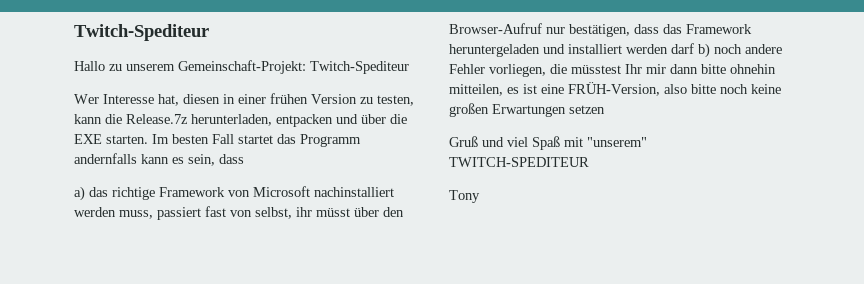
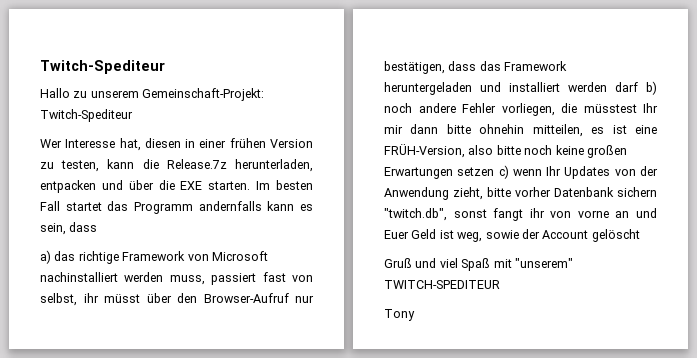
(605, 109) none -> [498,165,658,179] [384,187,657,200] [384,208,657,221] [384,229,640,242] c) wenn Ihr Updates von der Anwendung zieht, bitte vorher Datenbank sichern "twitch.db", sonst fangt ihr von vorne an und Euer Geld ist weg, sowie der Account gelöscht

